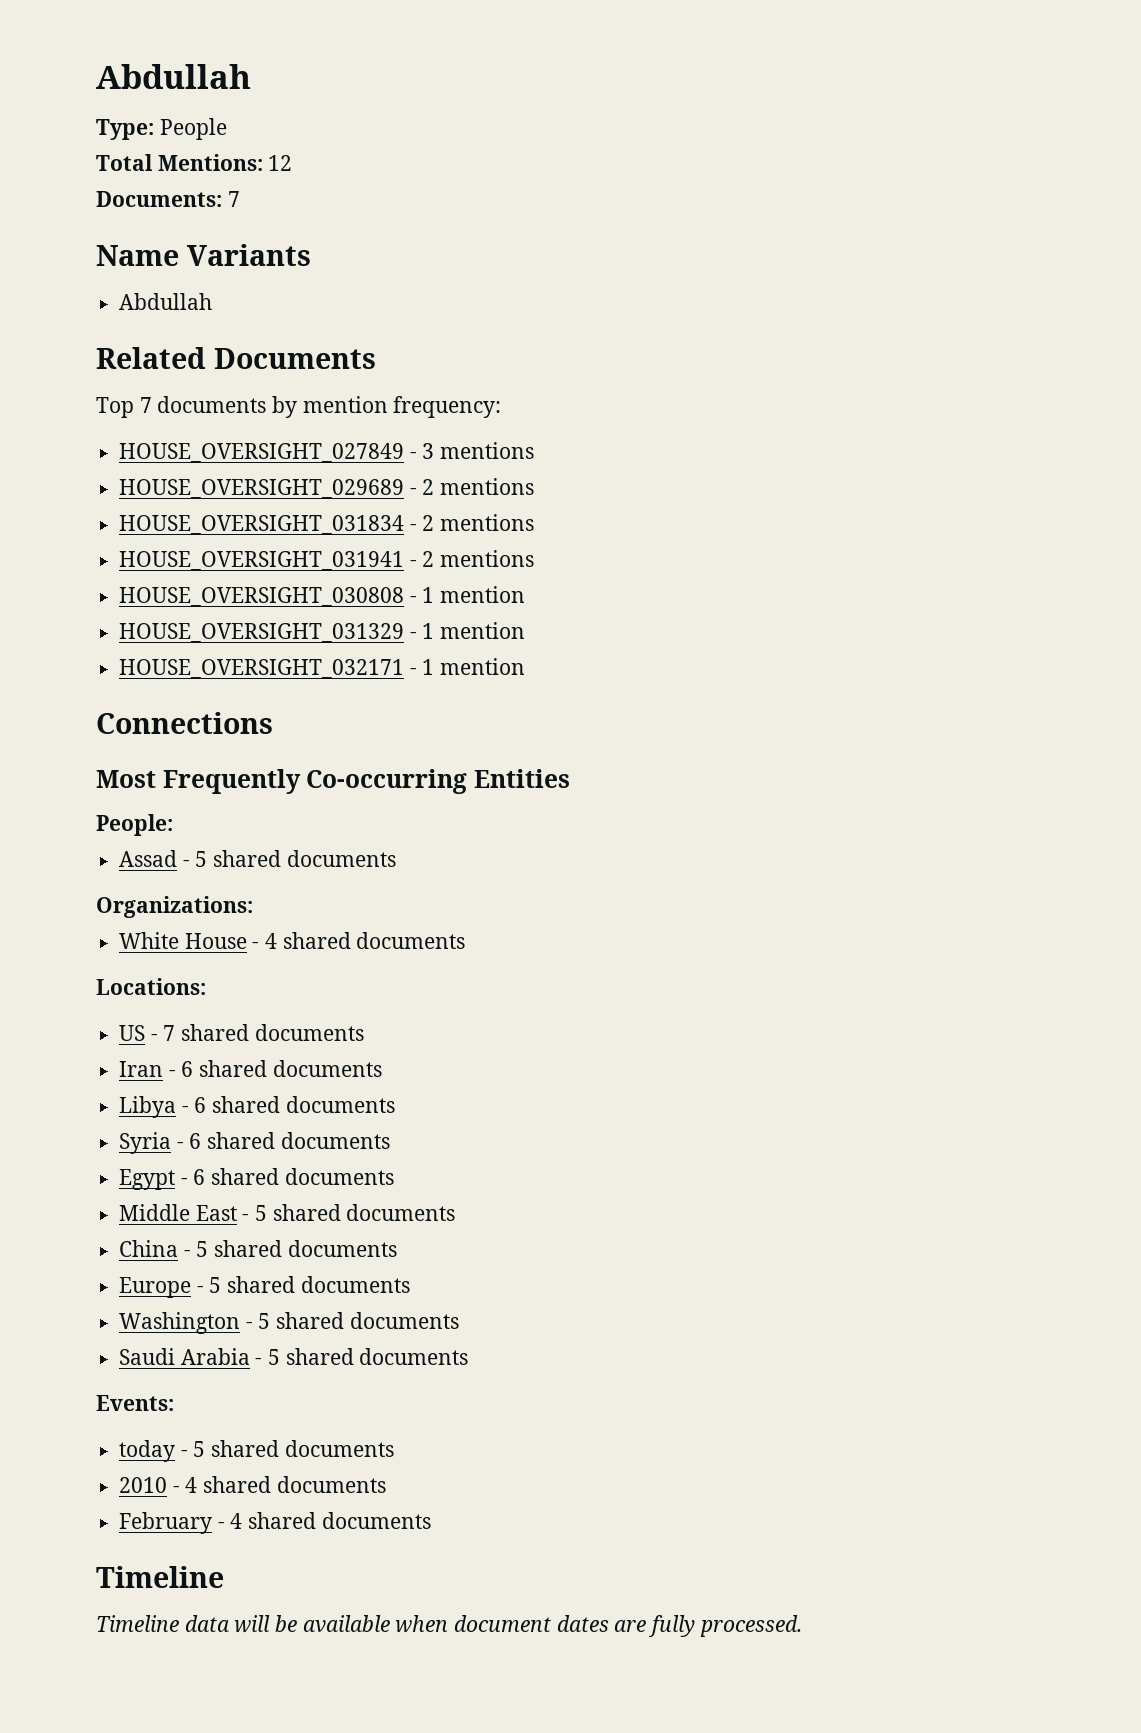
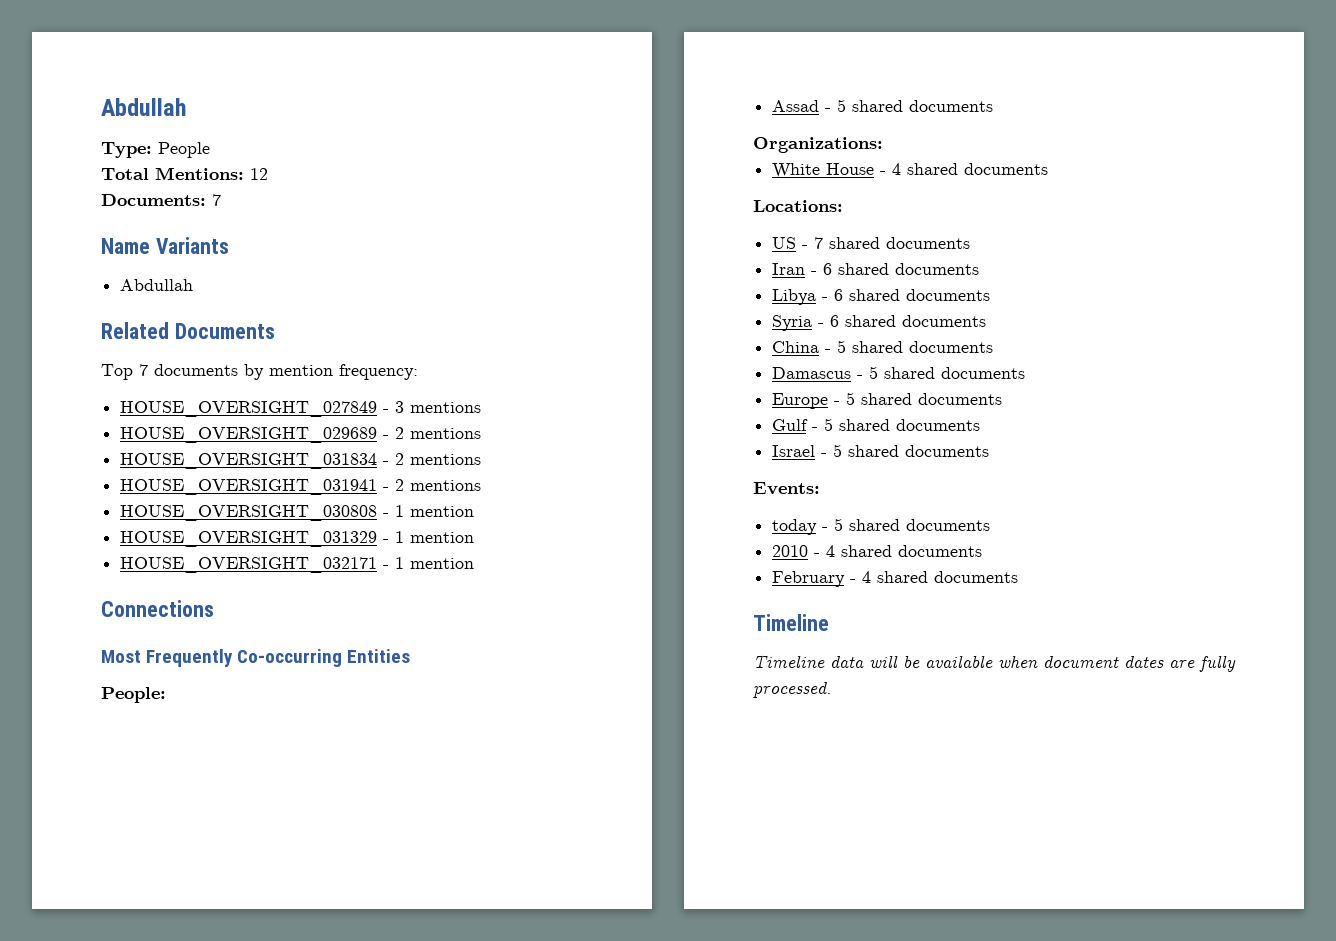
[119,1168,394,1190] [119,1204,456,1221] [119,1240,179,1257] Egypt - 6 shared documents // Middle East - 5 shared documents // China -> [772,340,994,353] [772,367,852,379] China - 5 shared documents // Damascus
[119,1312,459,1334] [119,1348,250,1365] Washington - 5 shared documents // Saudi Arabia -> [772,418,981,431] [772,445,816,457] Gulf - 5 shared documents // Israel

